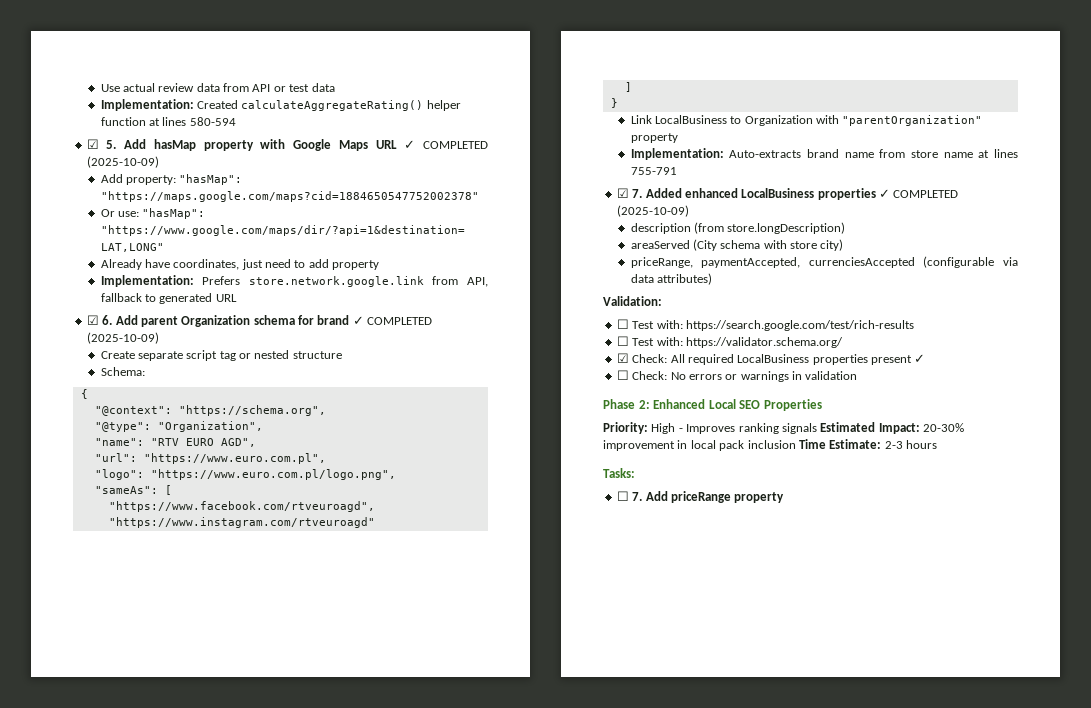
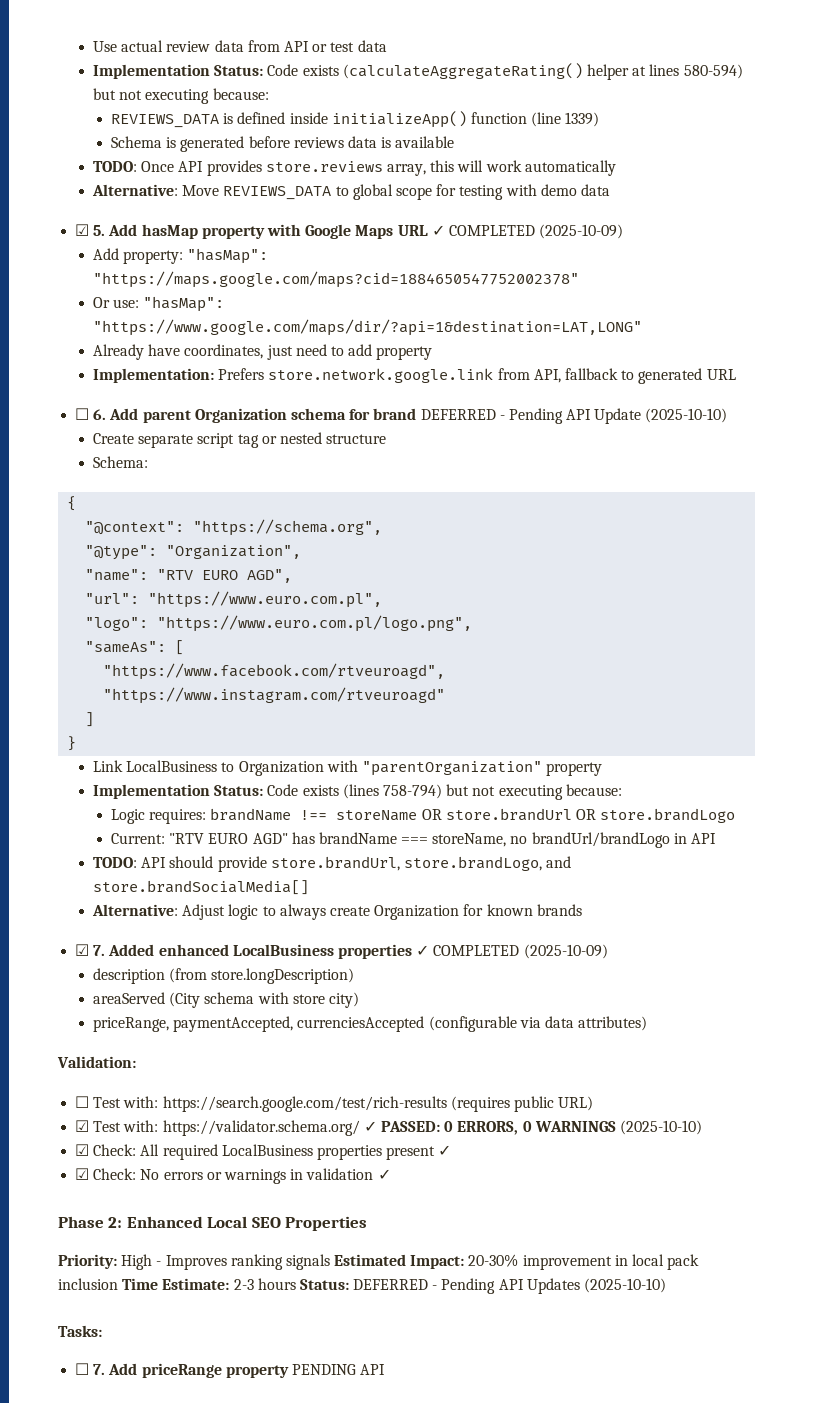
[100,99,461,111] [100,117,236,126] Implementation: Created calculateAggregateRating() helper function at lines 580-594 -> [93,63,743,80] [93,88,269,104] [110,111,600,128] [110,136,455,152] [93,160,616,176] [92,184,610,200] Implementation Status: Code exists (calculateAggregateRating() helper at lines 580-594) but not executing because: // REVIEWS_DATA is defined inside initializeApp() function (line 1339) // Schema is generated before reviews data is available // TODO: Once API provides store.reviews array, this will work automatically // Alternative: Move REVIEWS_DATA to global scope for testing with demo data
[86,315,99,325] ☑ -> [75,408,90,420] ☐
[352,316,433,325] [86,332,159,344] ✓ COMPLETED (2025-10-09) -> [420,408,728,424] DEFERRED - Pending API Update (2025-10-10)
[630,148,1019,160] [630,167,677,175] Implementation: Auto-extracts brand name from store name at lines 755-791 -> [93,784,622,800] [110,808,736,824] [110,832,717,848] [93,856,572,872] [93,880,310,895] [92,904,582,920] Implementation Status: Code exists (lines 758-794) but not executing because: // Logic requires: brandName !== storeName OR store.brandUrl OR store.brandLogo // Current: "RTV EURO AGD" has brandName === storeName, no brandUrl/brandLogo in API // TODO: API should provide store.brandUrl, store.brandLogo, and store.brandSocialMedia[] // Alternative: Adjust logic to always create Organization for known brands
[616,336,629,346] // ☐ -> [450,1096,594,1112] [75,1120,90,1132] (requires public URL) // ☑
(843, 342) none -> [363,1120,702,1135] ✓ PASSED: 0 ERRORS, 0 WARNINGS (2025-10-10)
[616,370,629,380] ☐ -> [75,1168,90,1180] ☑
(858, 375) none -> [377,1169,391,1180] ✓
(937, 444) none -> [299,1278,667,1294] Status: DEFERRED - Pending API Updates (2025-10-10)
(785, 497) none -> [291,1364,386,1375] PENDING API

